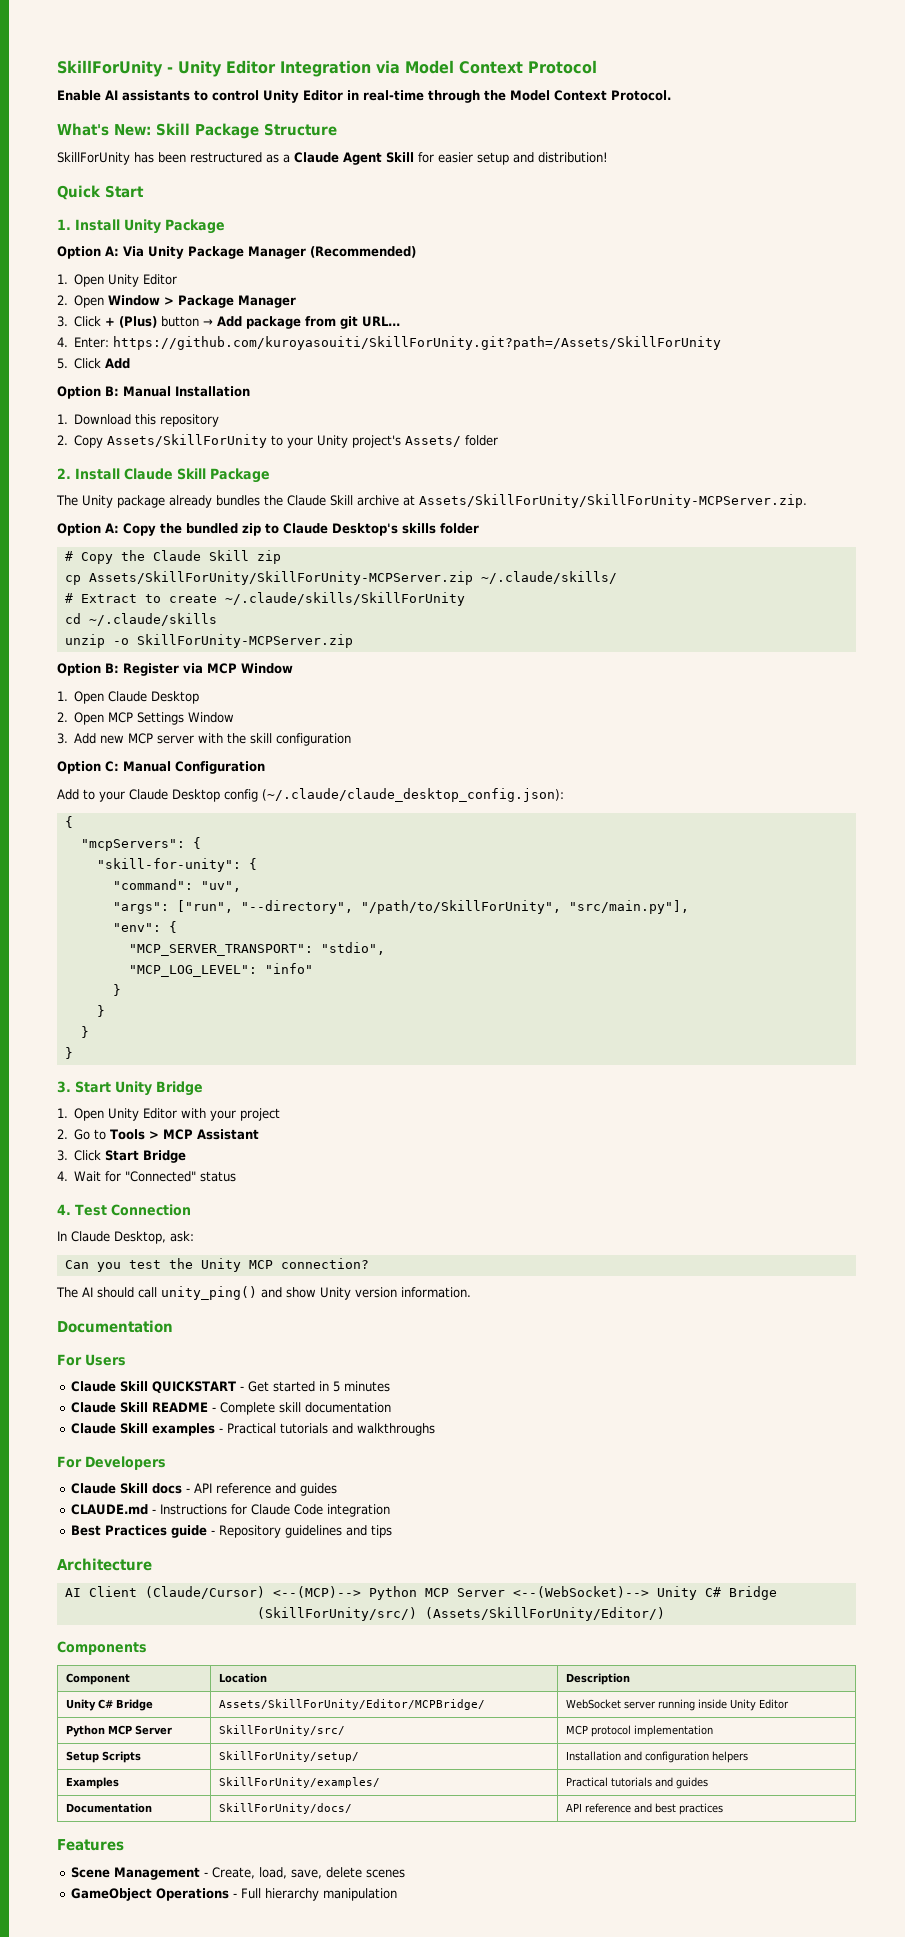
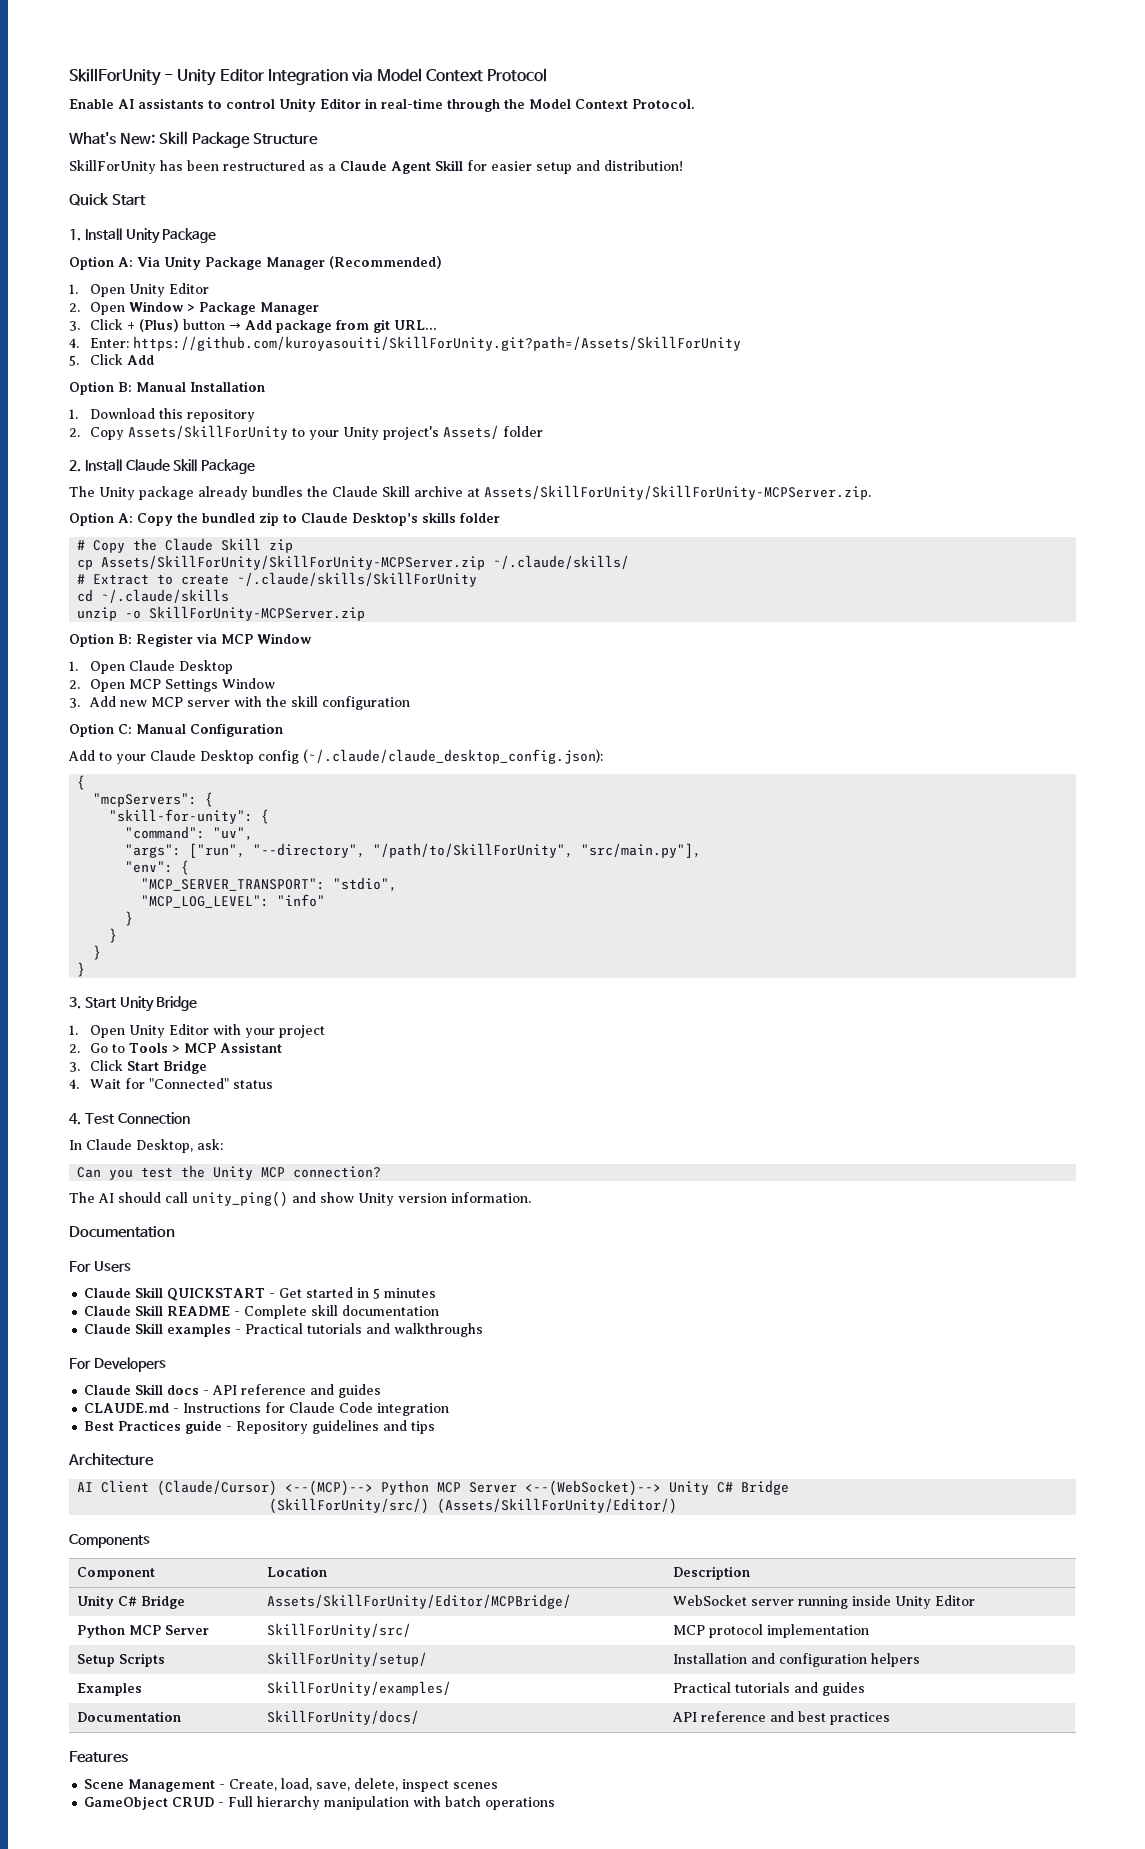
[325,1867,362,1878] delete -> [354,1778,450,1792] delete, inspect
[155,1888,229,1901] Operations -> [172,1797,215,1807] CRUD
(397, 1894) none -> [413,1796,556,1810] with batch operations

